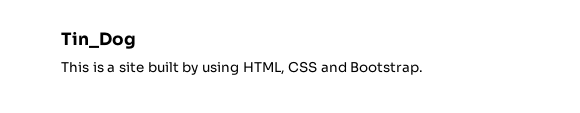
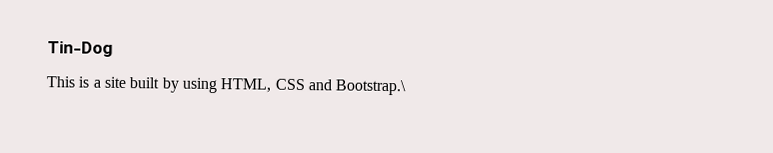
[61,31,136,49] Tin_Dog -> [47,41,113,57] Tin-Dog
[350,62,424,75] Bootstrap. -> [335,79,407,96] Bootstrap.\

